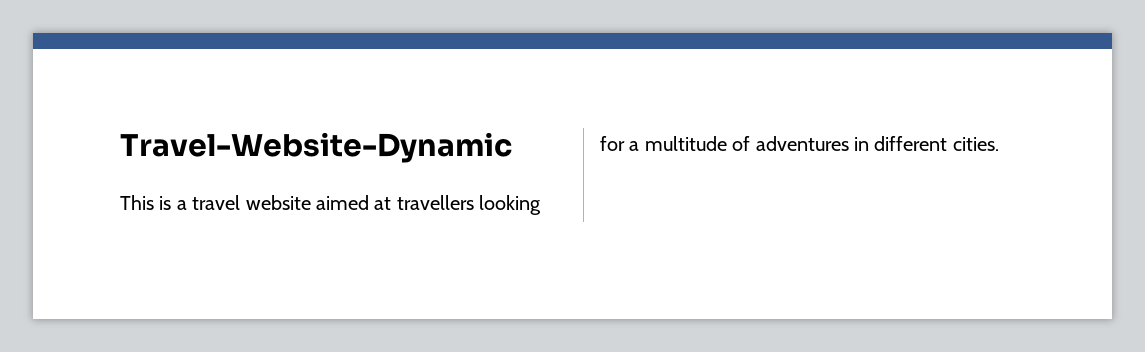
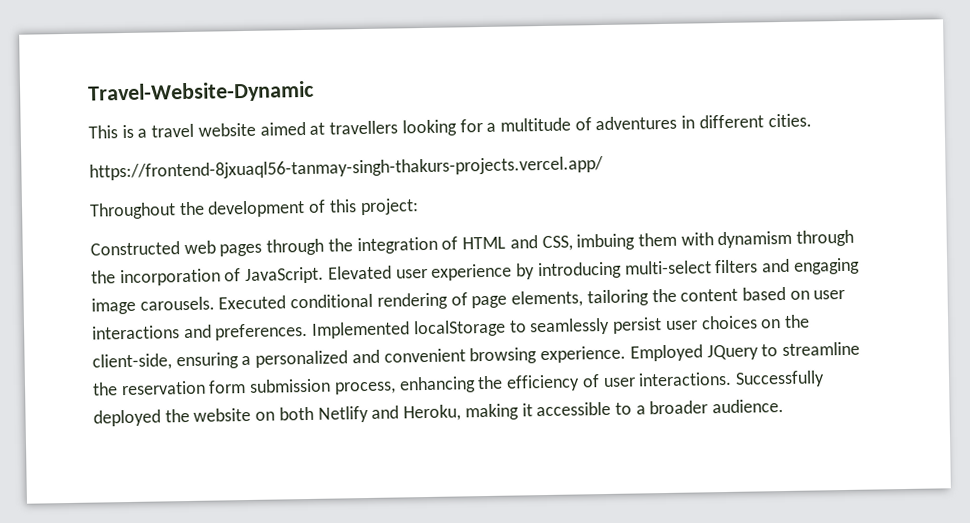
(999, 144) none -> [89,156,604,181] [89,198,419,220] [90,229,855,257] [91,257,860,287] [91,286,846,315] [92,314,810,341] [92,341,860,371] [92,370,825,396] [93,399,785,427] // https://frontend-8jxuaql56-tanmay-singh-thakurs-projects.vercel.app/ // Throughout the development of this project: // Constructed web pages through the integration of HTML and CSS, imbuing them with dynamism through the incorporation of JavaScript. Elevated user experience by introducing multi-select filters and engaging image carousels. Executed conditional rendering of page elements, tailoring the content based on user interactions and preferences. Implemented localStorage to seamlessly persist user choices on the client-side, ensuring a personalized and convenient browsing experience. Employed JQuery to streamline the reservation form submission process, enhancing the efficiency of user interactions. Successfully deployed the website on both Netlify and Heroku, making it accessible to a broader audience.

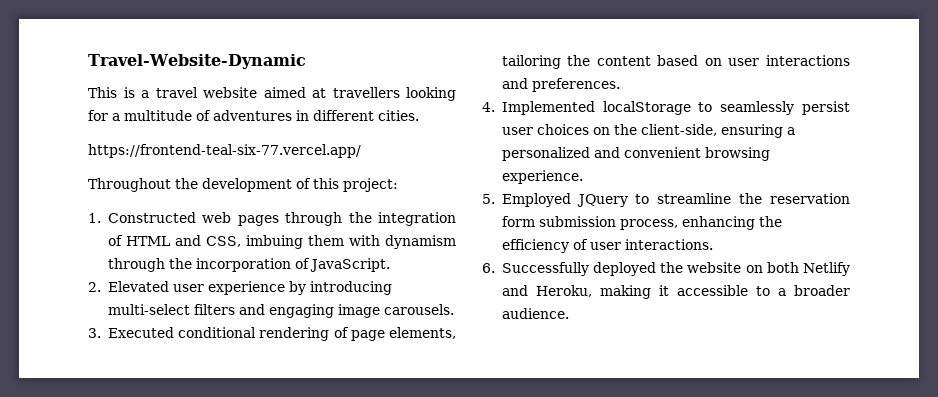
[89,156,604,181] https://frontend-8jxuaql56-tanmay-singh-thakurs-projects.vercel.app/ -> [88,144,361,158] https://frontend-teal-six-77.vercel.app/
(419, 207) none -> [88,213,101,223] 1.
(325, 275) none -> [88,282,101,292] // 2.
(215, 303) none -> [88,328,101,338] // 3.
(309, 331) none -> [482,102,495,112] // 4.
(627, 354) none -> [482,194,495,204] // 5.
(733, 379) none -> [482,263,495,273] // 6.

